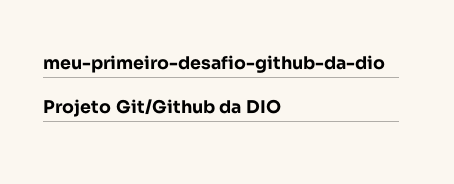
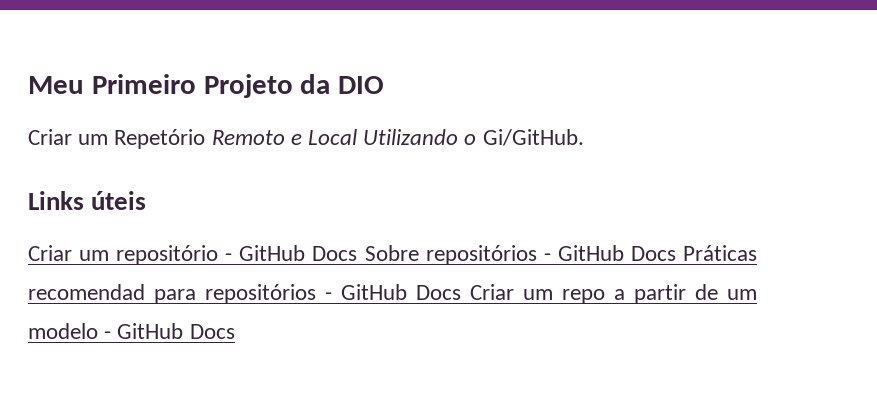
[43,55,385,73] [43,99,215,117] meu-primeiro-desafio-github-da-dio // Projeto Git/Github -> [28,74,293,98] Meu Primeiro Projeto
(282, 106) none -> [28,129,584,149] [28,191,147,210] [28,245,757,265] [28,284,757,304] [28,323,235,339] // Criar um Repetório Remoto e Local Utilizando o Gi/GitHub. // Links úteis // Criar um repositório - GitHub Docs Sobre repositórios - GitHub Docs Práticas recomendad para repositórios - GitHub Docs Criar um repo a partir de um modelo - GitHub Docs

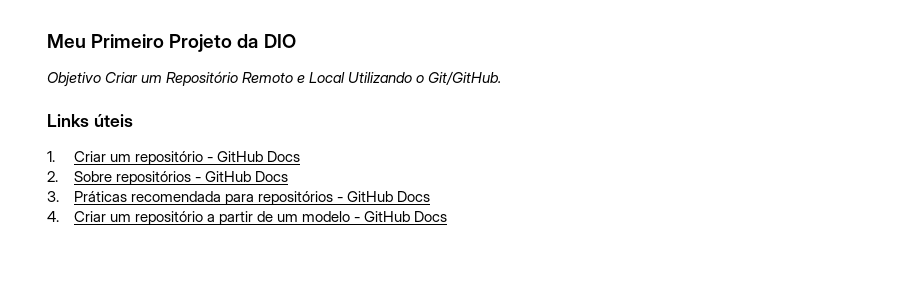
[28,129,206,149] Criar um Repetório -> [47,71,239,87] Objetivo Criar um Repositório
[482,129,584,146] Gi/GitHub. -> [428,71,502,85] Git/GitHub.
(147, 200) none -> [47,151,55,162] 1.
(358, 253) none -> [47,171,58,182] // 2.
[683,245,757,261] [28,284,145,300] Práticas recomendad -> [47,191,221,202] // 3. Práticas recomendada
[470,284,605,304] Criar um repo -> [47,211,203,225] // 4. Criar um repositório

